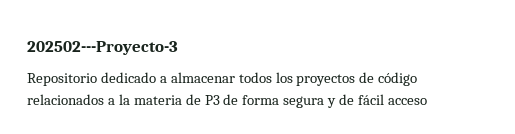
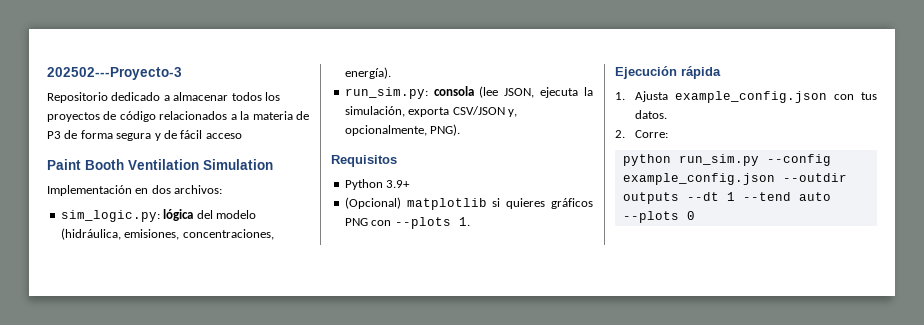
(427, 101) none -> [47,159,273,170] [47,185,223,196] [60,209,256,222] [60,228,274,240] [344,67,391,79] [344,86,593,99] [344,106,517,117] [344,124,461,136] [331,155,397,167] [344,179,411,190] [344,197,593,210] [344,217,470,229] [615,66,721,79] [615,91,877,103] [635,110,668,119] [615,130,669,138] [622,154,831,166] [622,173,847,185] [622,192,831,204] [622,211,695,223] // Paint Booth Ventilation Simulation // Implementación en dos archivos: // sim_logic.py: lógica del modelo (hidráulica, emisiones, concentraciones, energía). // run_sim.py: consola (lee JSON, ejecuta la simulación, exporta CSV/JSON y, opcionalmente, PNG). // Requisitos // Python 3.9+ // (Opcional) matplotlib si quieres gráficos PNG con --plots 1. // Ejecución rápida // 1. Ajusta example_config.json con tus datos. // 2. Corre: // python run_sim.py --config example_config.json --outdir outputs --dt 1 --tend auto --plots 0

